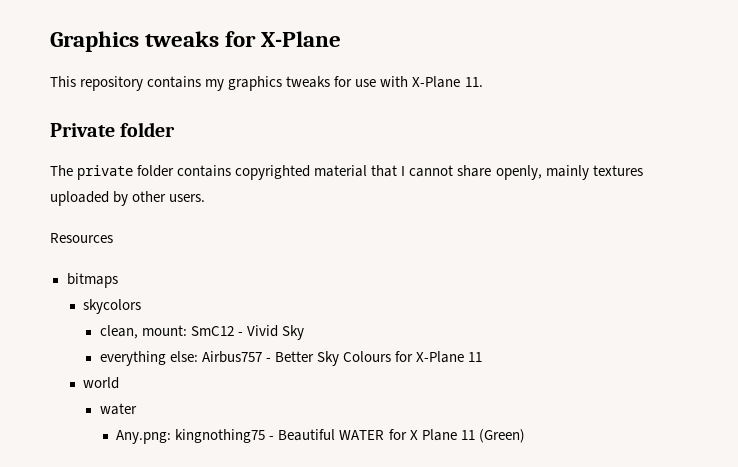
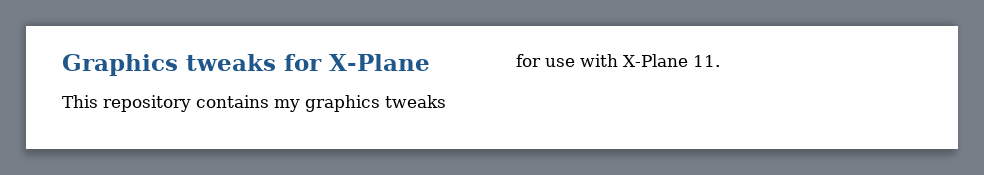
[50,122,176,137] [50,165,643,180] [50,191,206,206] [50,233,113,243] [66,273,118,288] [83,299,142,314] [99,325,304,340] [99,351,483,366] [83,377,120,389] [99,403,137,415] [116,429,525,444] // Private folder // The private folder contains copyrighted material that I cannot share openly, mainly textures uploaded by other users. // Resources // bitmaps // skycolors // clean, mount: SmC12 - Vivid Sky // everything else: Airbus757 - Better Sky Colours for X-Plane 11 // world // water // Any.png: kingnothing75 - Beautiful WATER for X Plane 11 (Green) -> (720, 61) none

